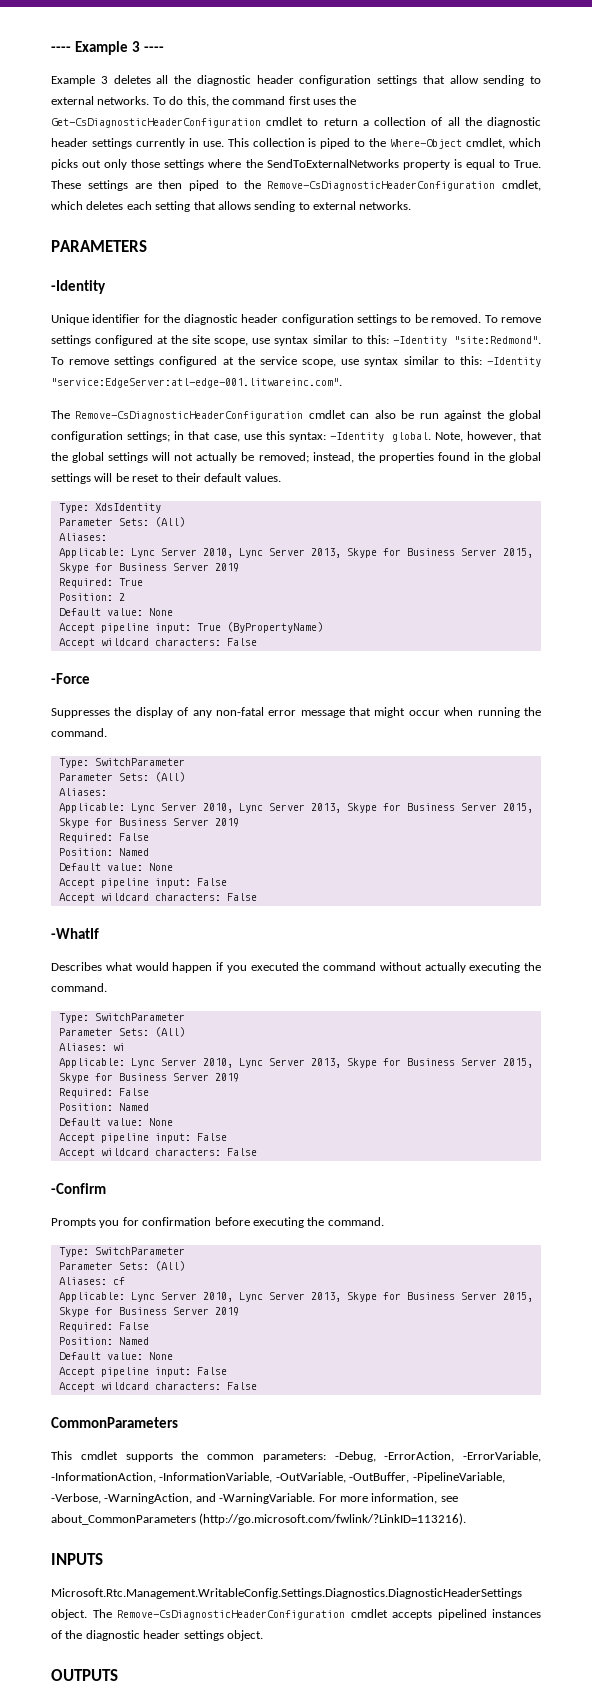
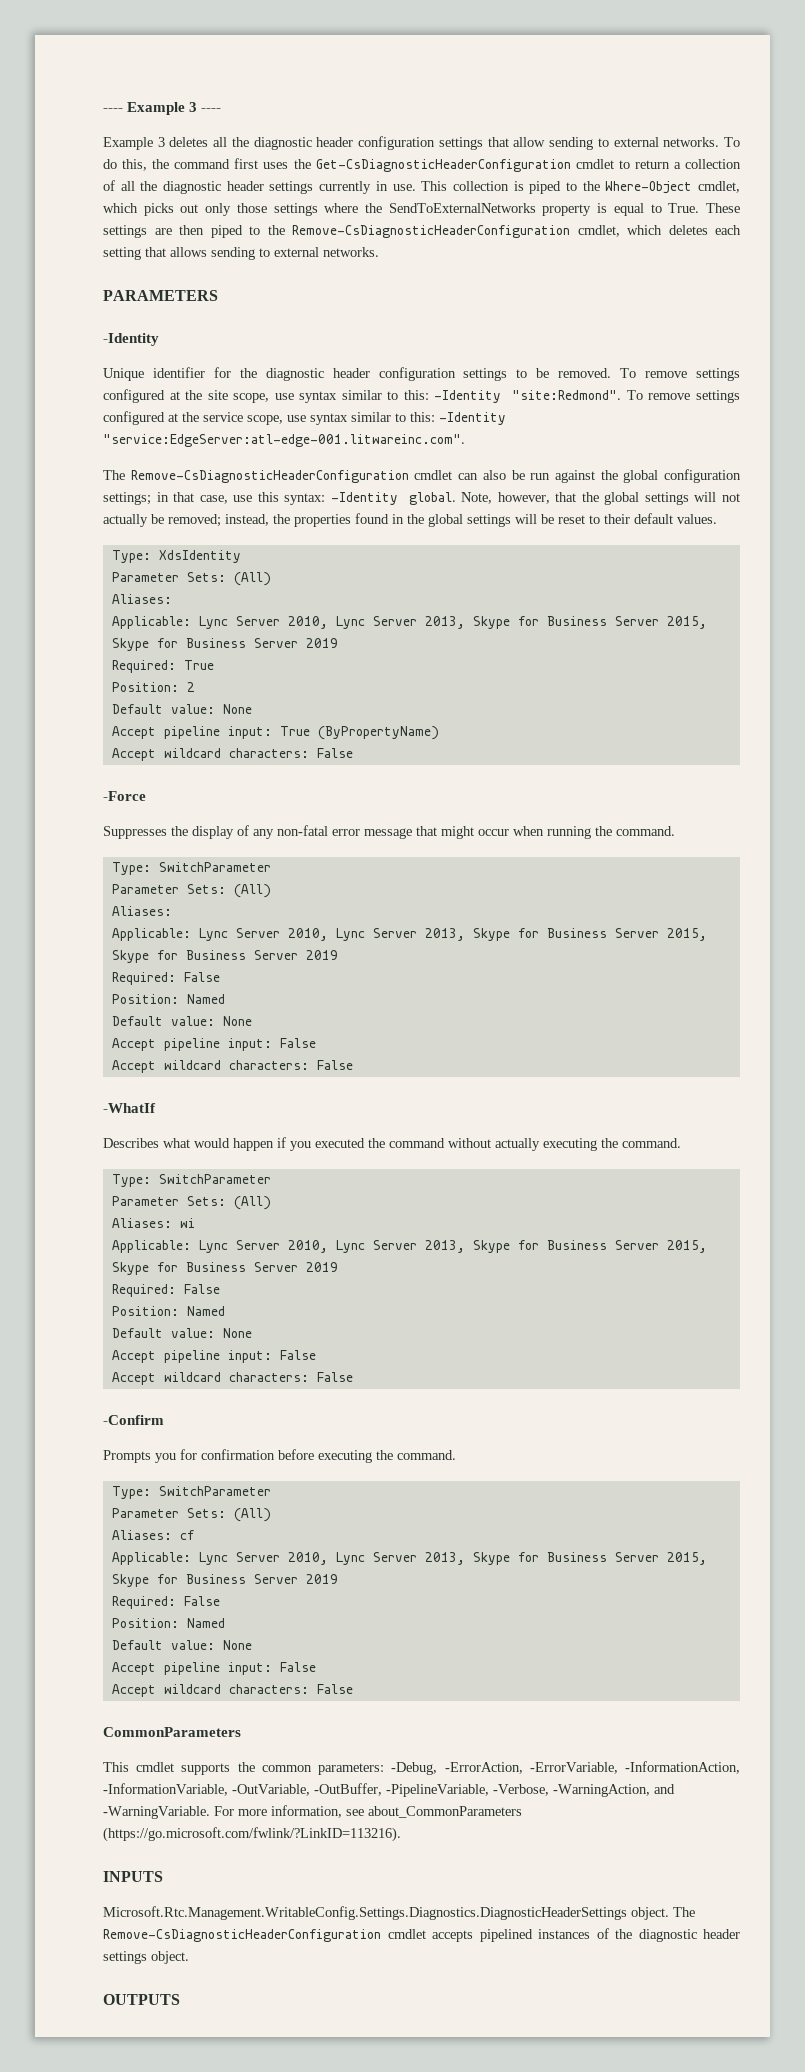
[199,1513,467,1525] (http://go.microsoft.com/fwlink/?LinkID=113216). -> [103,1827,401,1842] (https://go.microsoft.com/fwlink/?LinkID=113216).

